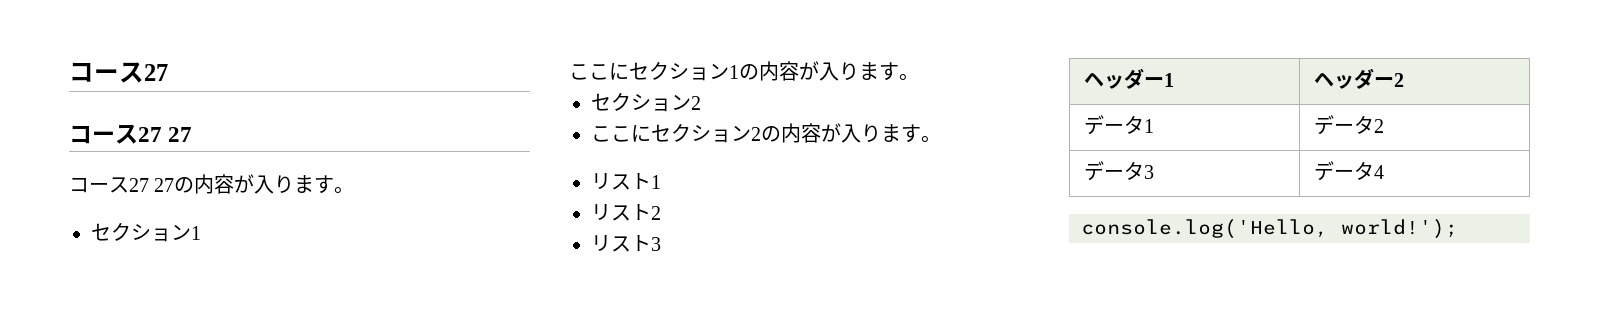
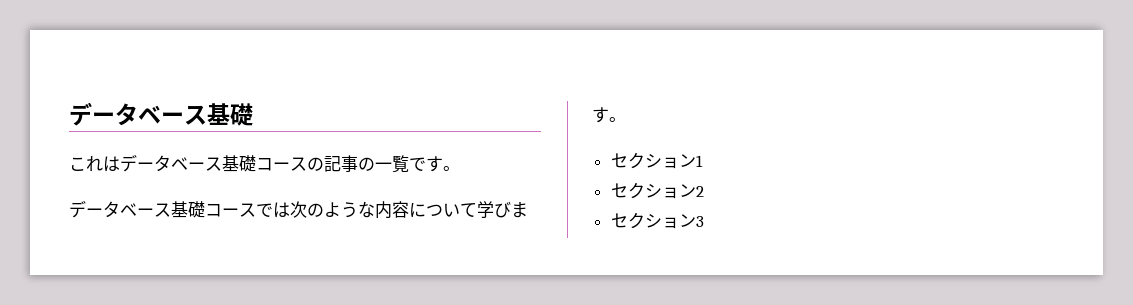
[69,62,168,83] [69,124,193,144] [69,174,295,194] コース27 // コース27 27 // コース27 27の内容が入り -> [69,102,253,126] [69,154,460,173] [69,200,511,219] データベース基礎 // これはデータベース基礎コースの記事の一覧です。 // データベース基礎コースでは次のような内容について学び
[569,61,919,81] // ここにセクション1の内容が入ります。 -> (703, 161) none
[591,123,941,143] [591,173,661,190] [591,204,661,221] [591,235,661,252] [1083,68,1174,89] [1313,68,1404,89] [1083,115,1154,135] [1313,115,1384,135] [1083,161,1154,181] [1313,161,1384,181] [1081,219,1458,239] ここにセクション2の内容が入ります。 // リスト1 // リスト2 // リスト3 // ヘッダー1 | ヘッダー2 // データ1 | データ2 // データ3 | データ4 // console.log('Hello, world!'); -> [610,212,704,229] セクション3

